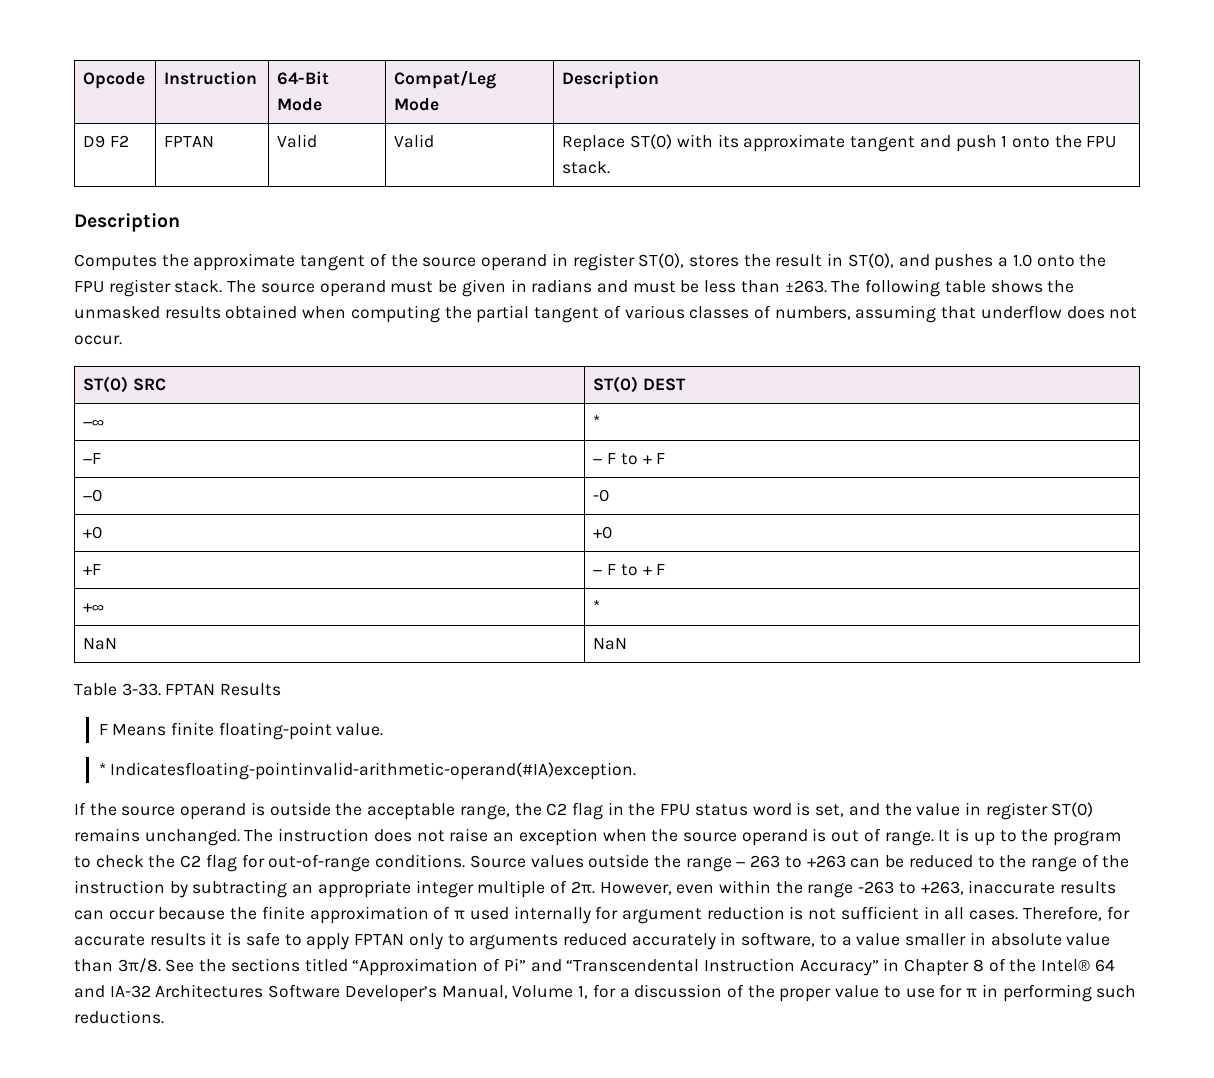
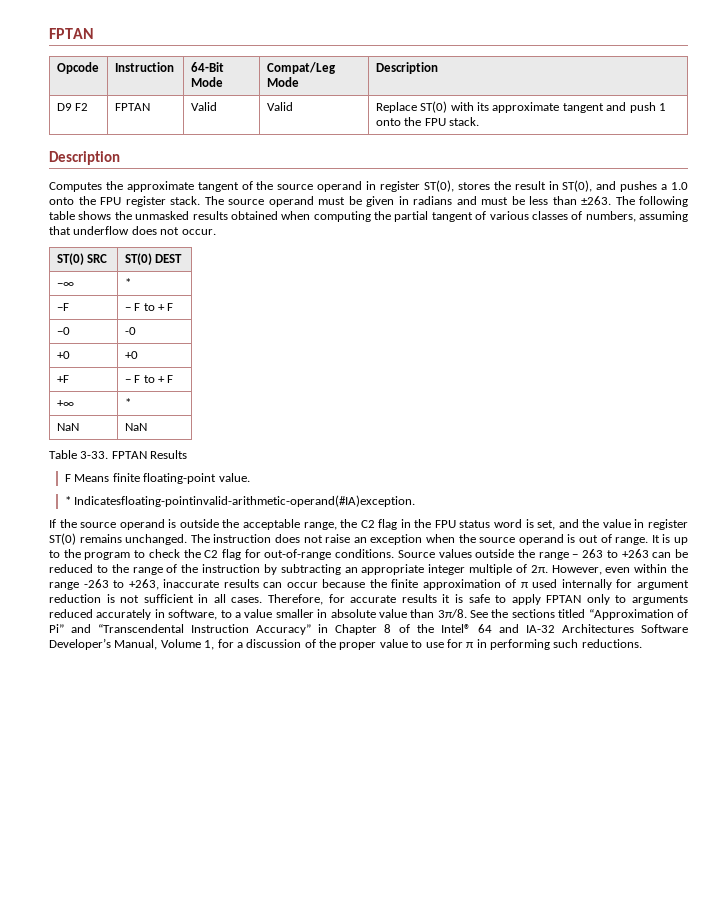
(83, 80) none -> [49,28,94,39] FPTAN //

